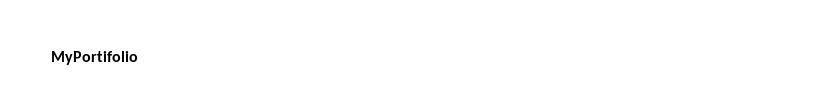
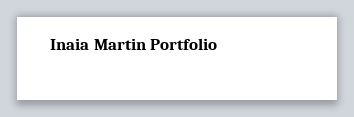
[51,51,138,65] MyPortifolio -> [50,38,218,50] Inaia Martin Portfolio

